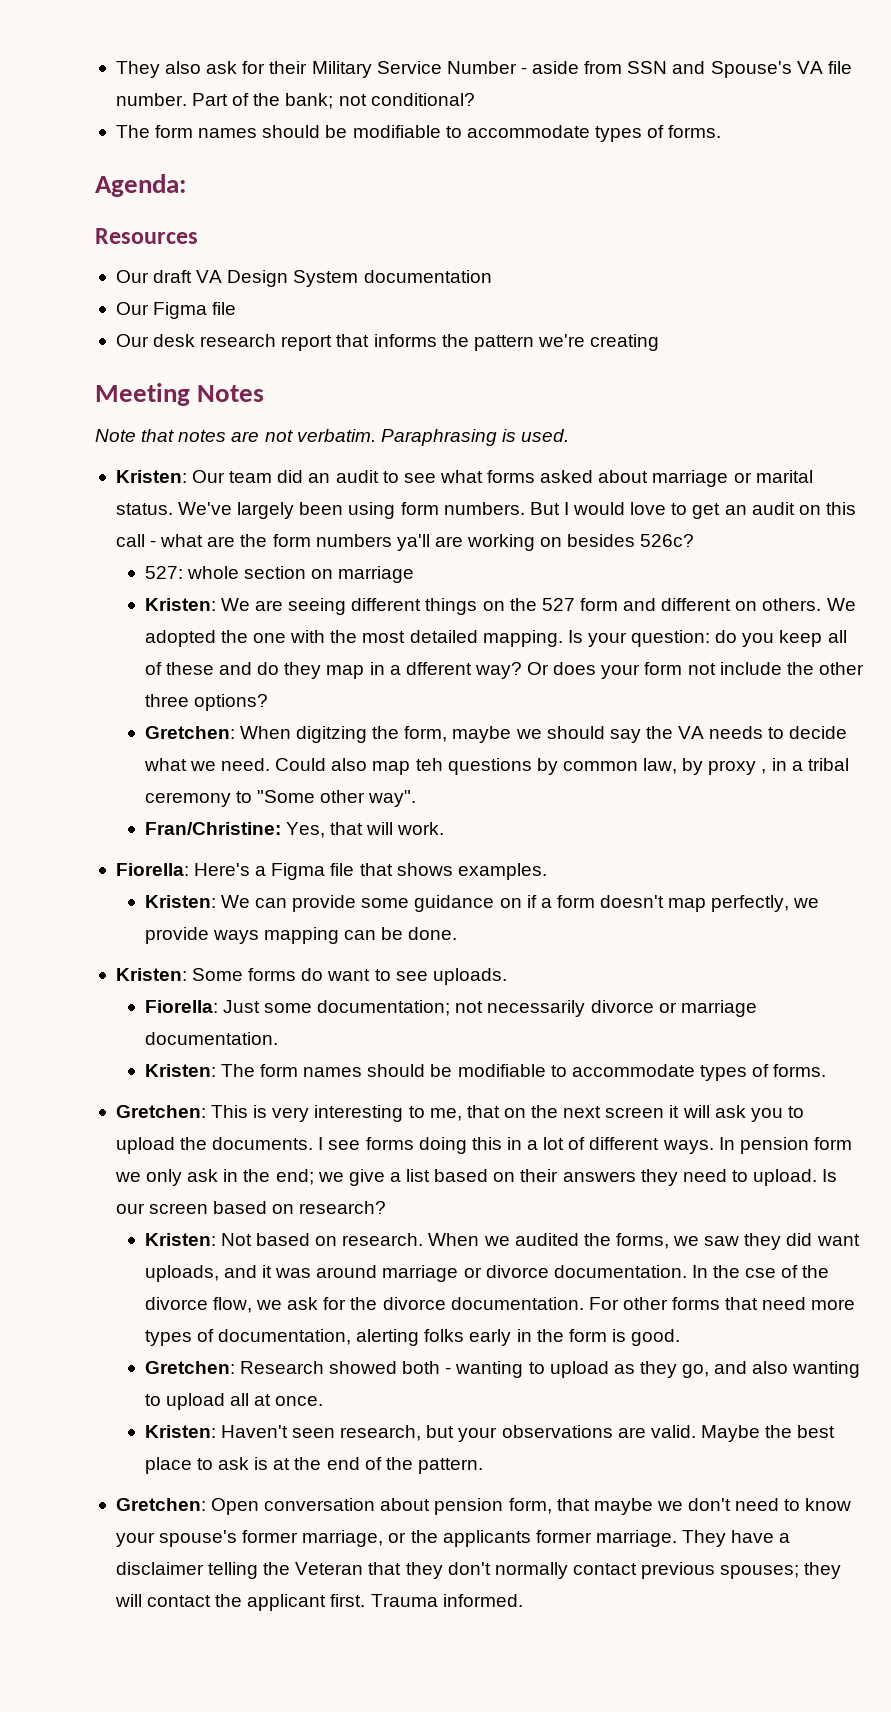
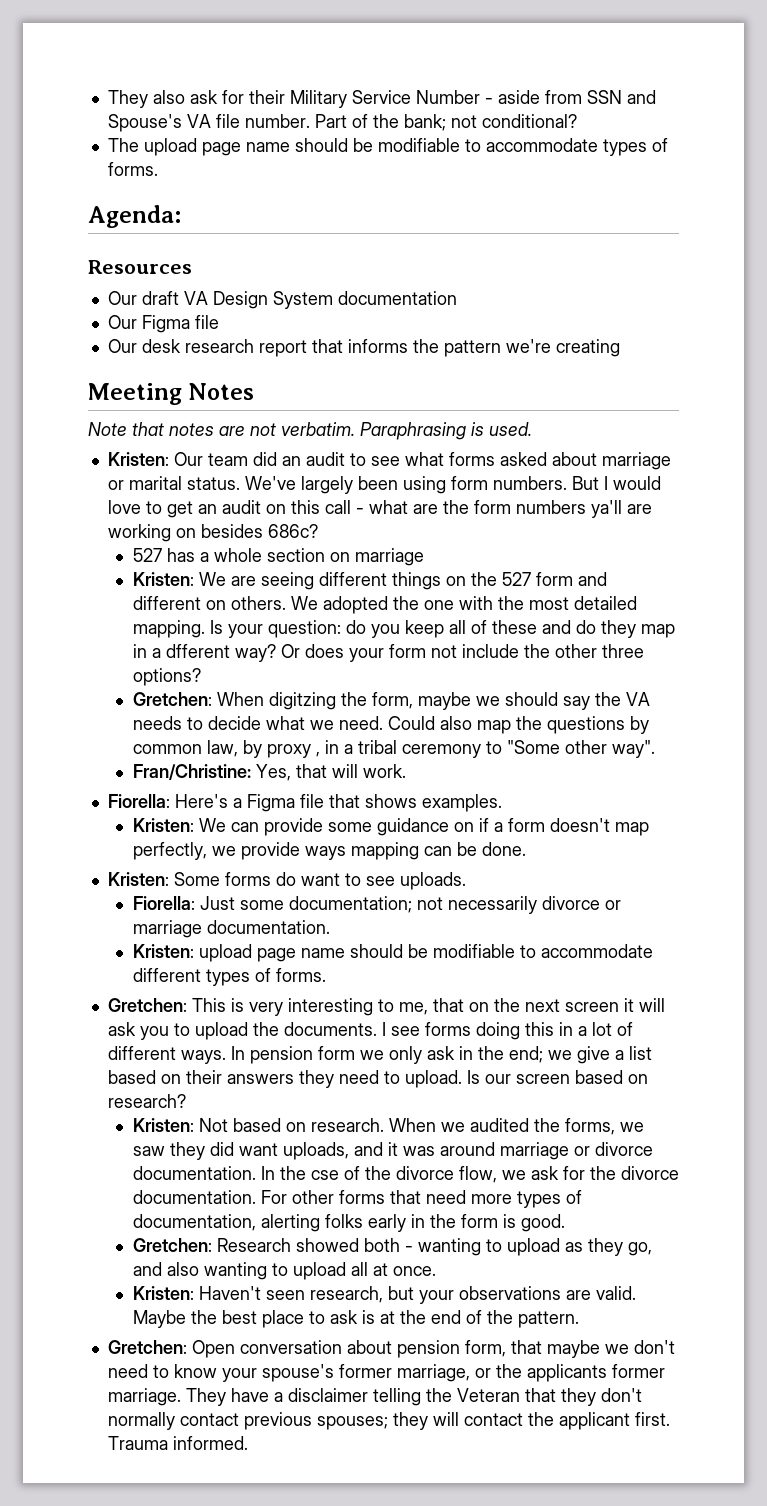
[155,125,258,138] form names -> [143,138,290,156] upload page name
[640,534,695,547] [144,566,183,579] 526c? // 527: -> [267,524,318,538] [132,548,209,562] 686c? // 527 has a
[415,758,443,771] teh -> [515,716,542,730] the
[220,1064,695,1077] The form names should be modifiable to accommodate -> [198,944,653,962] [132,968,201,982] upload page name should be modifiable to accommodate different

